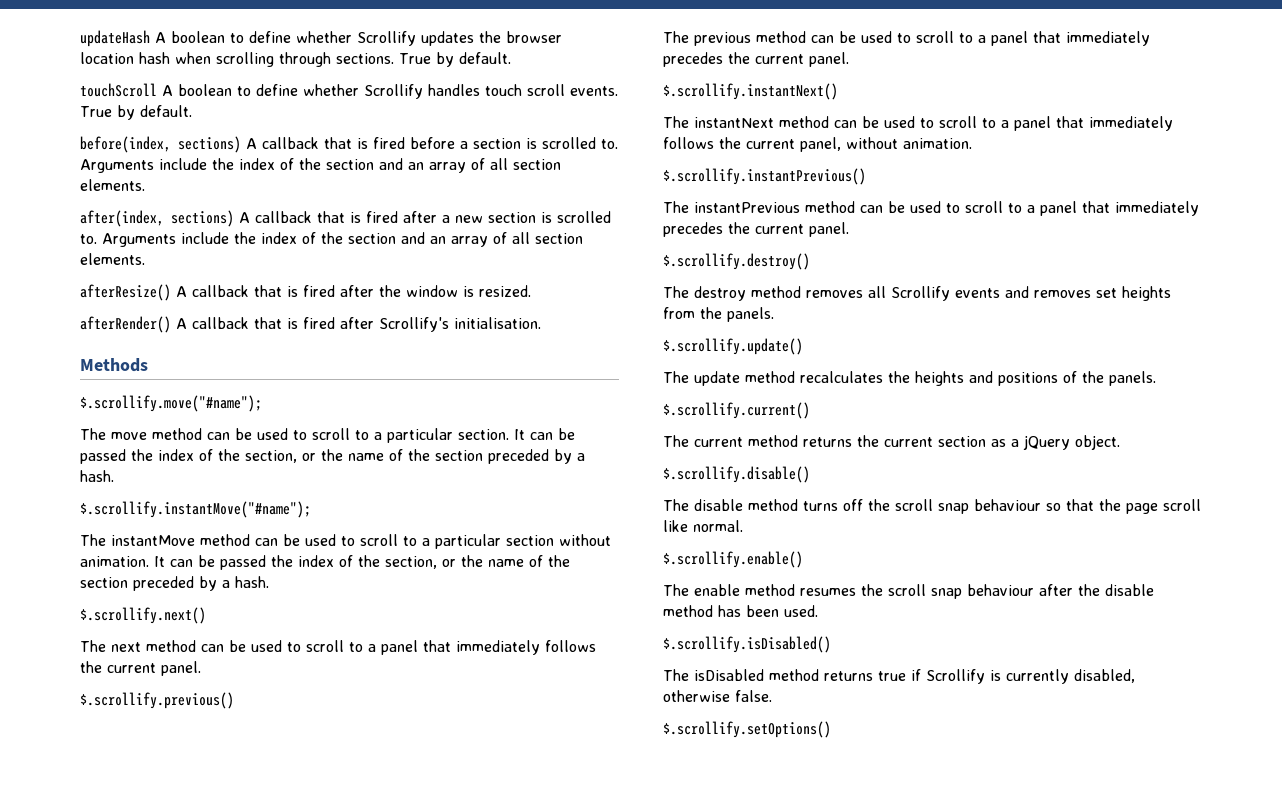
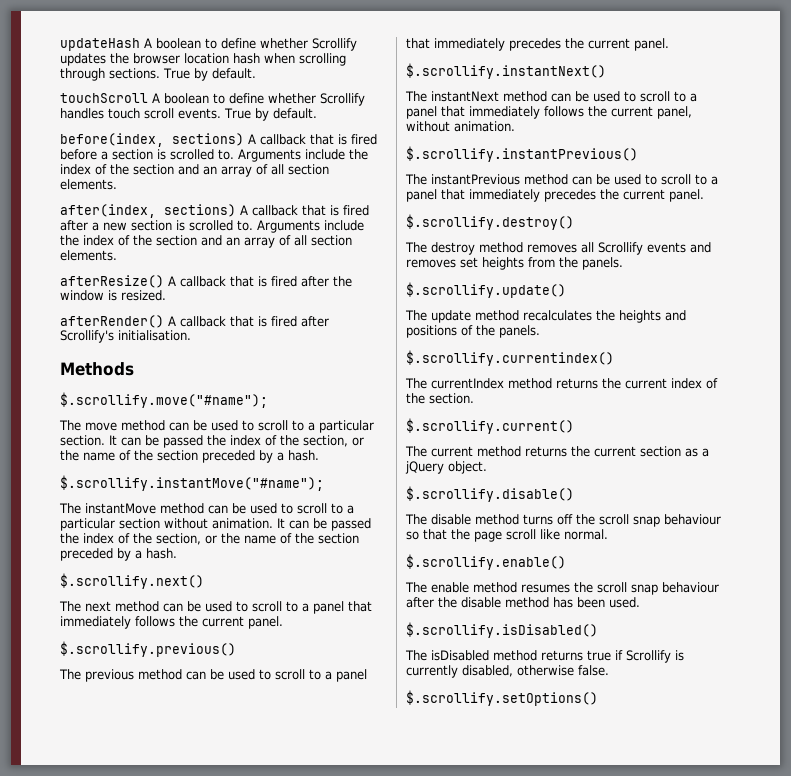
(1156, 378) none -> [406,350,614,366] [405,378,718,389] [406,393,474,404] // $.scrollify.currentindex() // The currentIndex method returns the current index of the section.

